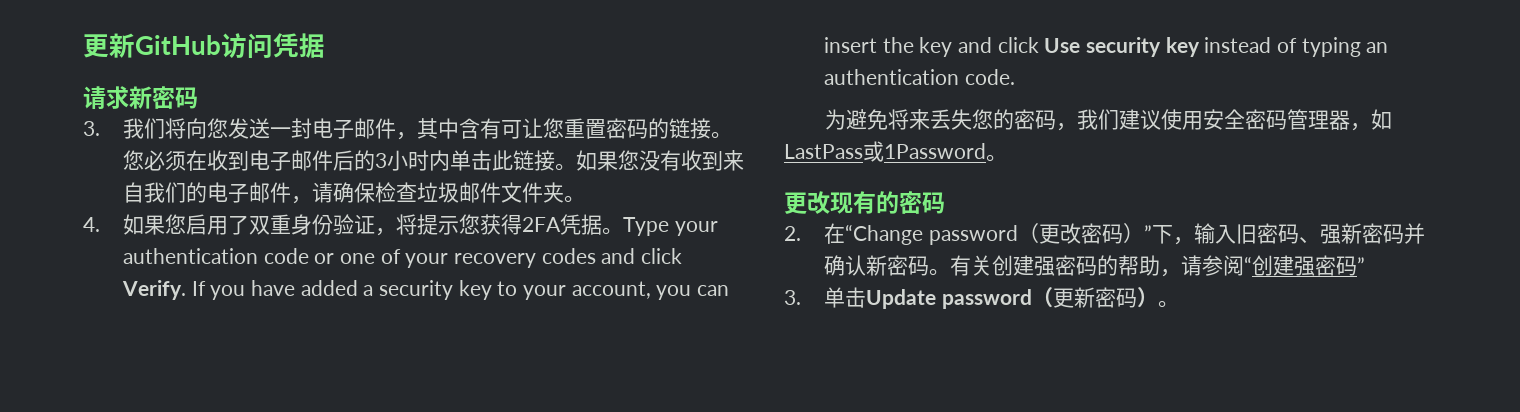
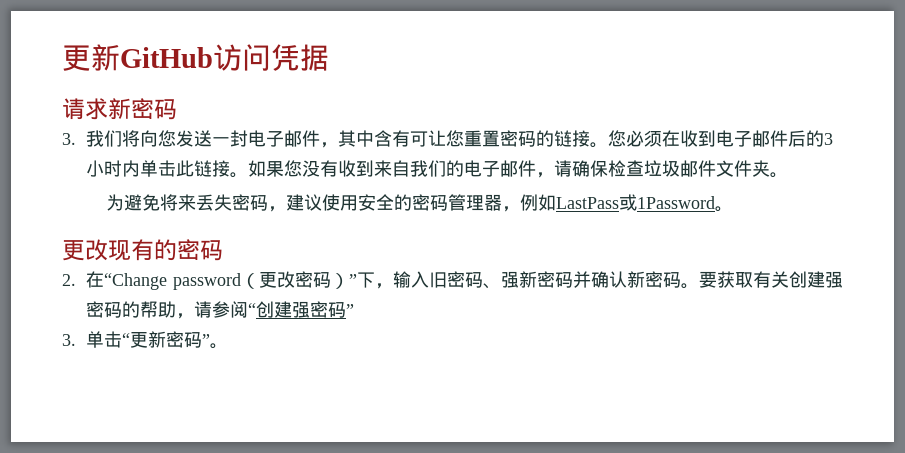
[83,214,718,236] [122,248,682,268] [121,280,729,300] [823,37,1389,57] [823,69,1015,85] // 4.如果您启用了双重身份验证，将提示您获得2FA凭据。Type your authentication code or one of your recovery codes and click Verify. If you have added a security key to your account, you can insert the key and click Use security key instead of typing an authentication code. -> (789, 175) none
[972,109,1120,131] 您的密码，我们 -> [232,194,287,212] 密码，
(1246, 119) none -> [394,194,413,211] 的
(1372, 127) none -> [520,194,539,211] 例
(950, 272) none -> [699,271,753,288] 要获取
[865,287,1053,309] Update password（ -> [122,333,131,346] “
[1136,287,1158,308] ） -> [202,334,211,346] ”

